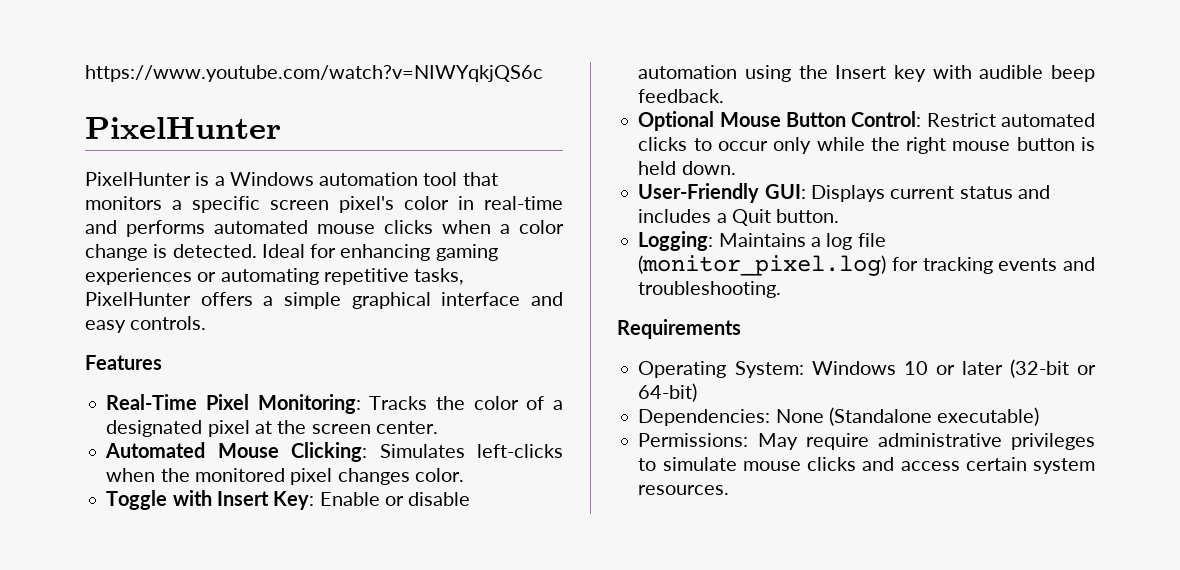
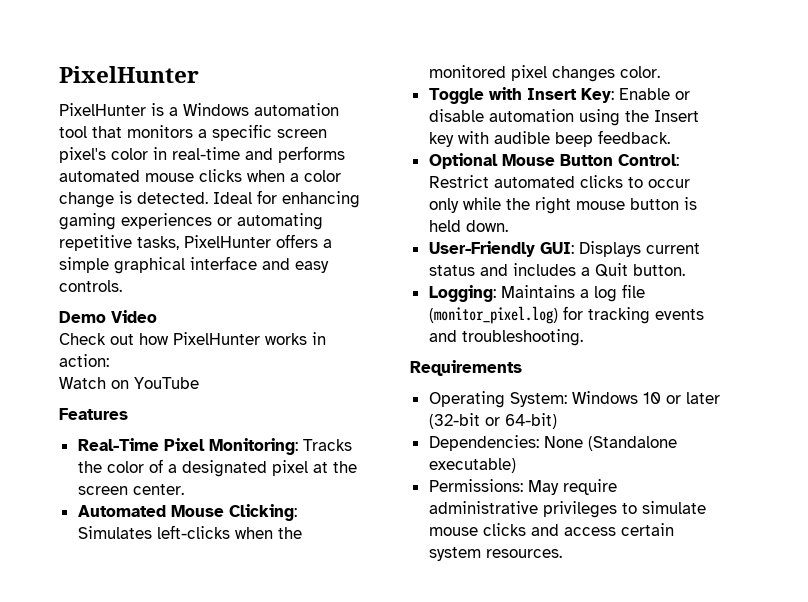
[85,65,543,82] https://www.youtube.com/watch?v=NIWYqkjQS6c // -> (59, 74) none
(207, 323) none -> [59,310,157,323] [59,332,326,345] [59,354,109,367] [59,377,199,389] // Demo Video // Check out how PixelHunter works in action: // Watch on YouTube

